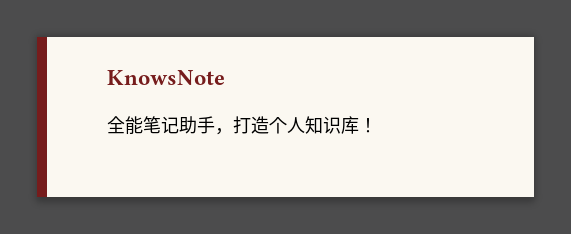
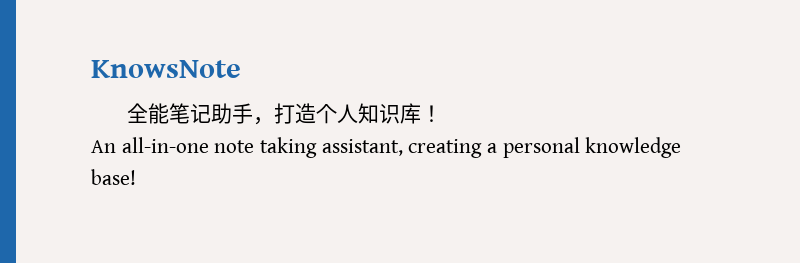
(377, 125) none -> [91,137,682,158] [91,169,136,185] // An all-in-one note taking assistant, creating a personal knowledge base!

